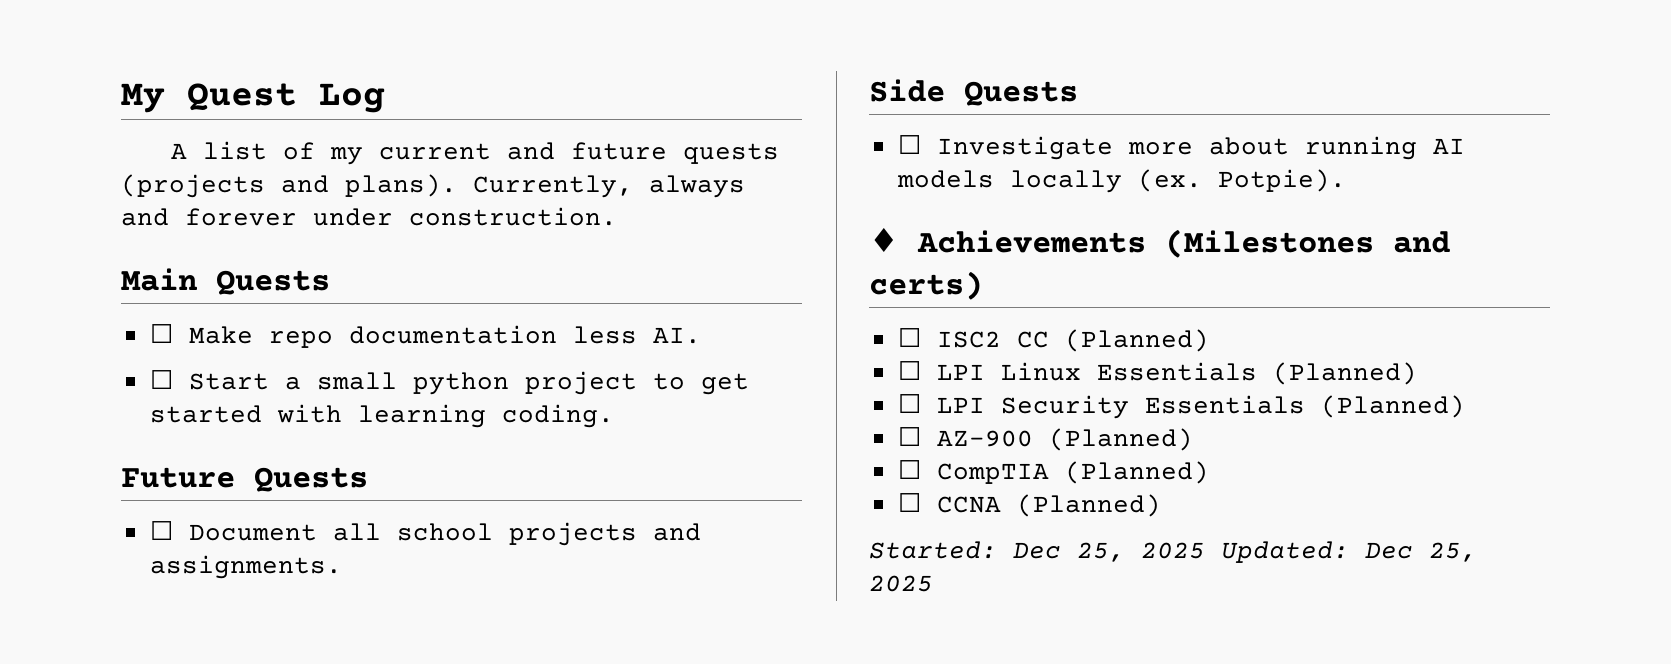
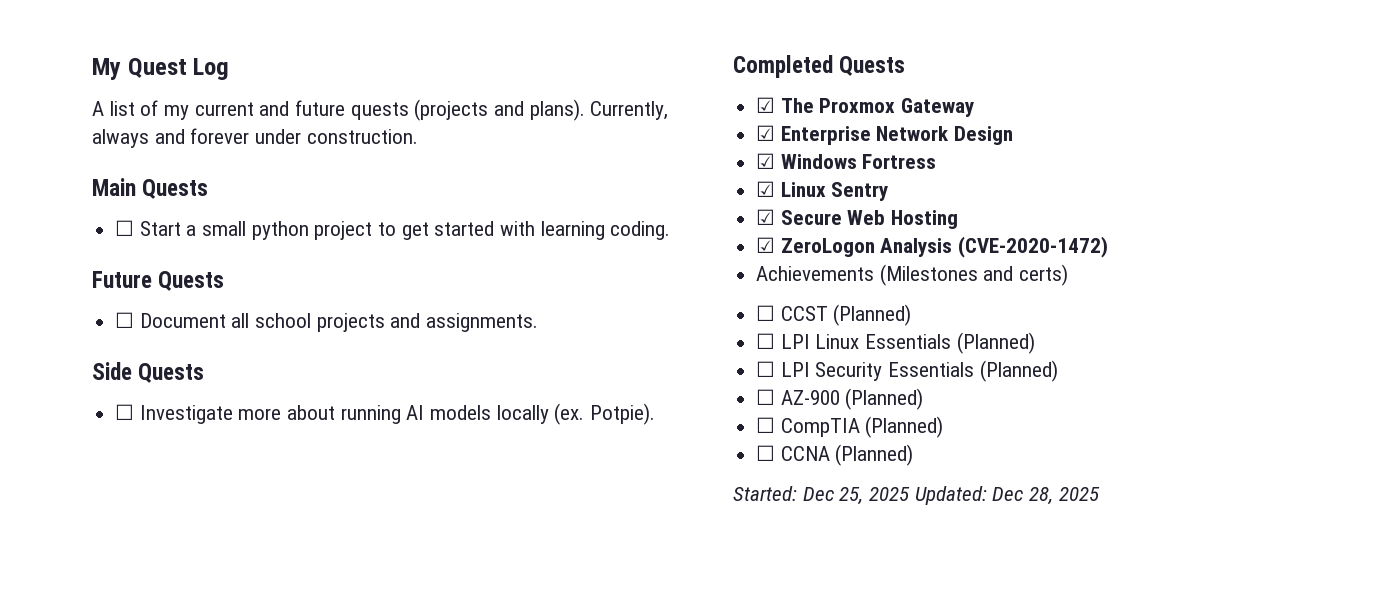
[149,324,701,348] // ☐ Make repo documentation less AI. -> (209, 189) none
[869,227,899,252] ♦ -> [733,55,906,78] [756,97,975,117] [756,125,1014,145] [756,153,937,169] [756,181,889,201] [756,209,959,229] [756,236,1109,258] Completed Quests // ☑ The Proxmox Gateway // ☑ Enterprise Network Design // ☑ Windows Fortress // ☑ Linux Sentry // ☑ Secure Web Hosting // ☑ ZeroLogon Analysis (CVE-2020-1472) //
[936,331,1049,348] ISC2 CC -> [780,306,828,321] CCST
[1429,542,1477,562] 25, -> [1029,487,1054,505] 28,

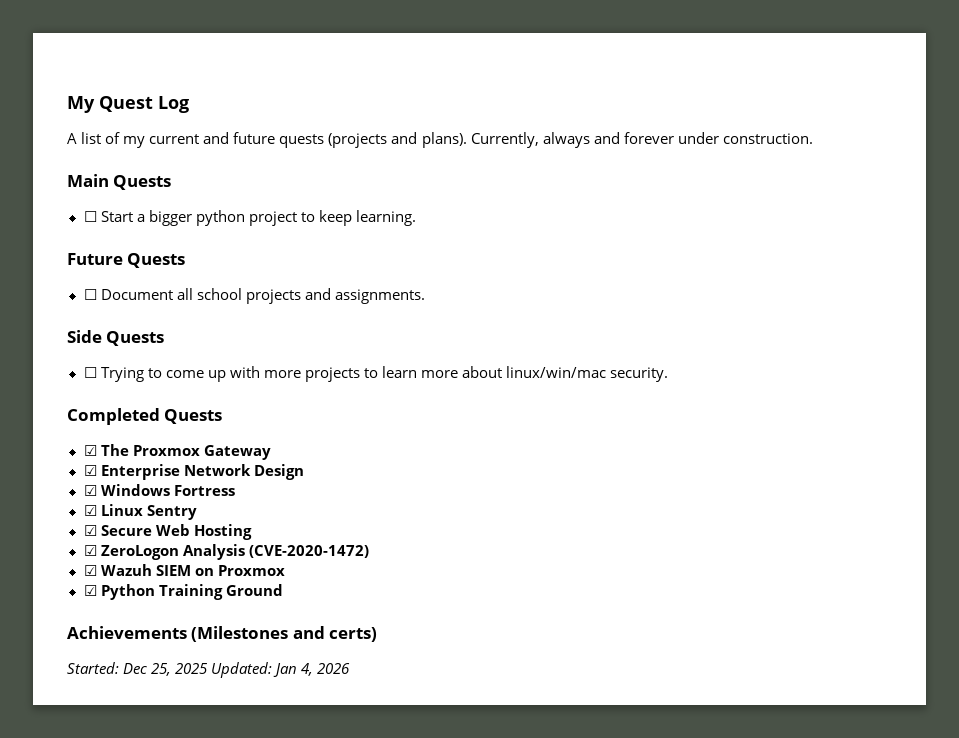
[202,221,247,236] small -> [148,210,192,226] bigger
[401,221,671,240] get started with learning coding. -> [318,210,416,226] keep learning.
[139,403,656,425] Investigate more about running AI models locally (ex. Potpie). -> [100,366,669,382] Trying to come up with more projects to learn more about linux/win/mac security.
[756,264,1069,286] [756,304,912,326] [756,332,1035,354] [756,360,1058,382] [756,388,924,410] [756,416,944,438] [756,444,914,466] Achievements (Milestones and certs) // ☐ CCST (Planned) // ☐ LPI Linux Essentials (Planned) // ☐ LPI Security Essentials (Planned) // ☐ AZ-900 (Planned) // ☐ CompTIA (Planned) // ☐ CCNA (Planned) -> [83,564,285,576] [83,584,283,600] [67,626,378,642] ☑ Wazuh SIEM on Proxmox // ☑ Python Training Ground // Achievements (Milestones and certs)
[992,487,1100,505] Dec 28, 2025 -> [273,663,351,677] Jan 4, 2026

